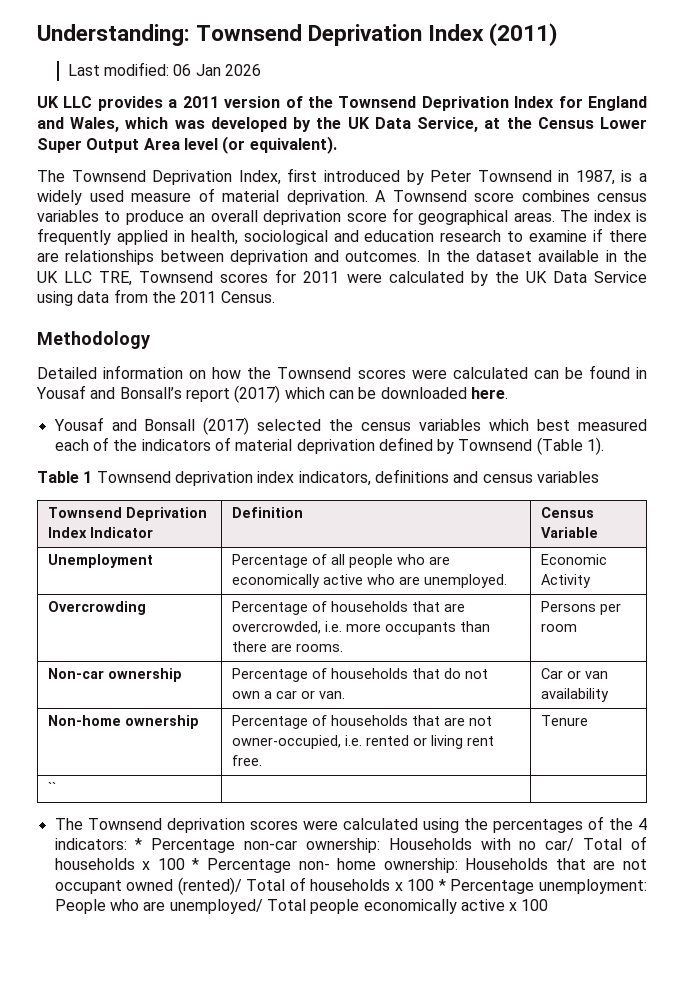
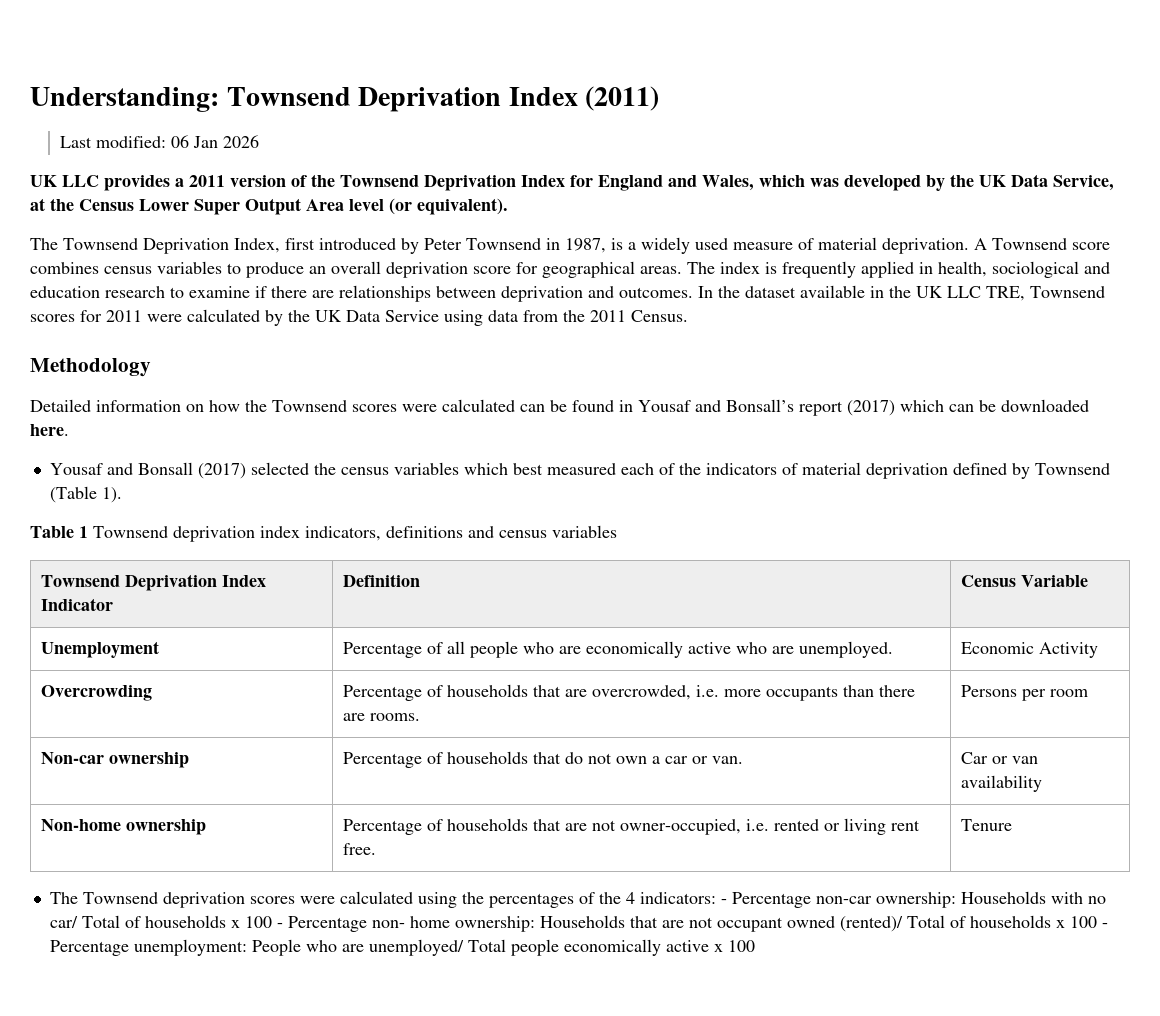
[48,782,57,793] // `` | | -> (1013, 825) none
[135,838,143,850] * -> [720,899,727,904] -
[192,858,200,870] * -> [276,923,283,928] -
[438,879,446,891] * -> [1101,923,1108,928] -

